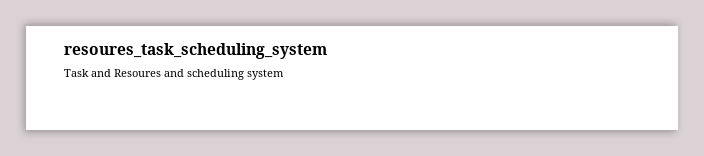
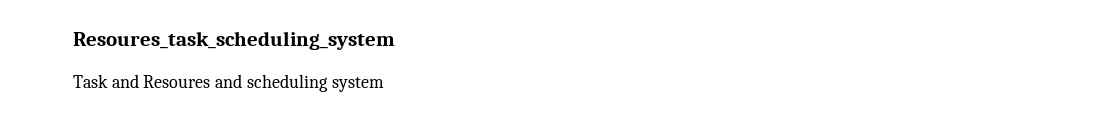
[64,43,327,59] resoures_task_scheduling_system -> [73,31,395,50] Resoures_task_scheduling_system

